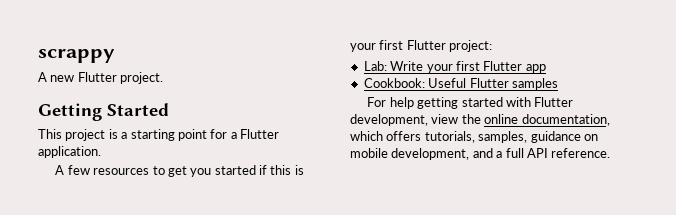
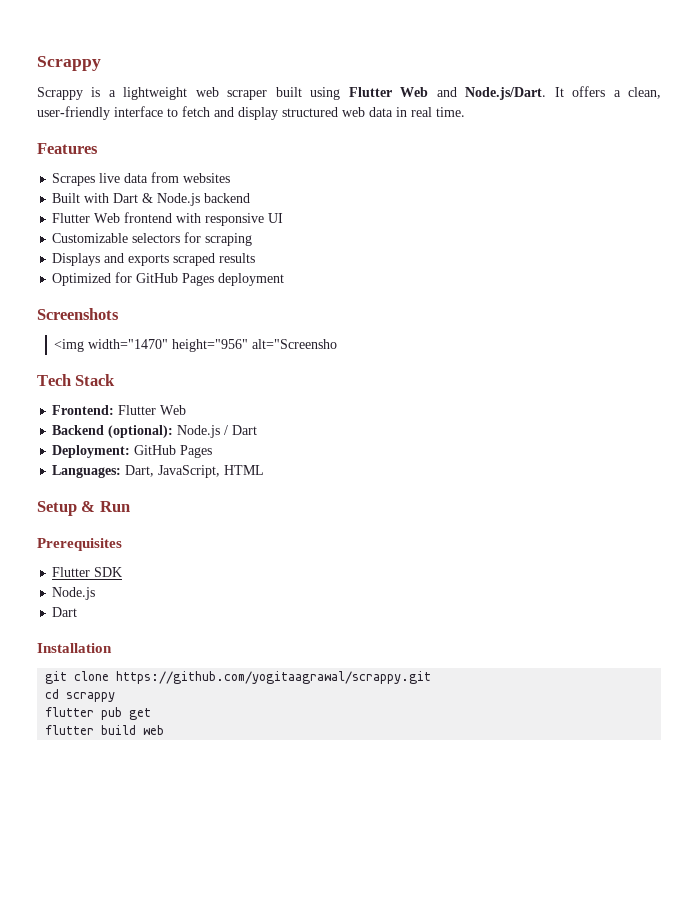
[38,49,115,63] [38,72,164,84] [38,103,169,121] [38,129,279,141] [38,146,101,158] [55,165,304,177] [350,40,493,52] [363,61,546,73] [363,78,558,90] [367,97,574,109] [350,114,610,126] [350,131,598,143] [350,148,611,160] scrappy // A new Flutter project. // Getting Started // This project is a starting point for a Flutter application. // A few resources to get you started if this is your first Flutter project: // Lab: Write your first Flutter app // Cookbook: Useful Flutter samples // For help getting started with Flutter development, view the online documentation, which offers tutorials, samples, guidance on mobile development, and a full API reference. -> [37,56,101,71] [37,86,661,100] [37,106,465,120] [37,143,98,154] [52,172,231,186] [52,193,251,206] [52,212,284,226] [52,232,253,246] [52,253,256,266] [52,272,285,286] [37,308,119,320] [54,339,338,352] [37,374,116,386] [52,405,187,415] [52,425,258,438] [52,445,213,458] [52,465,265,478] [37,501,130,516] [37,538,122,551] [52,567,123,577] [52,587,96,600] [52,607,78,617] [37,643,112,653] [45,671,432,684] [45,689,116,702] [45,707,152,720] [45,725,165,735] Scrappy // Scrappy is a lightweight web scraper built using Flutter Web and Node.js/Dart. It offers a clean, user-friendly interface to fetch and display structured web data in real time. // Features // Scrapes live data from websites // Built with Dart & Node.js backend // Flutter Web frontend with responsive UI // Customizable selectors for scraping // Displays and exports scraped results // Optimized for GitHub Pages deployment // Screenshots // <img width="1470" height="956" alt="Screensho // Tech Stack // Frontend: Flutter Web // Backend (optional): Node.js / Dart // Deployment: GitHub Pages // Languages: Dart, JavaScript, HTML // Setup & Run // Prerequisites // Flutter SDK // Node.js // Dart // Installation // git clone https://github.com/yogitaagrawal/scrappy.git // cd scrappy // flutter pub get // flutter build web

